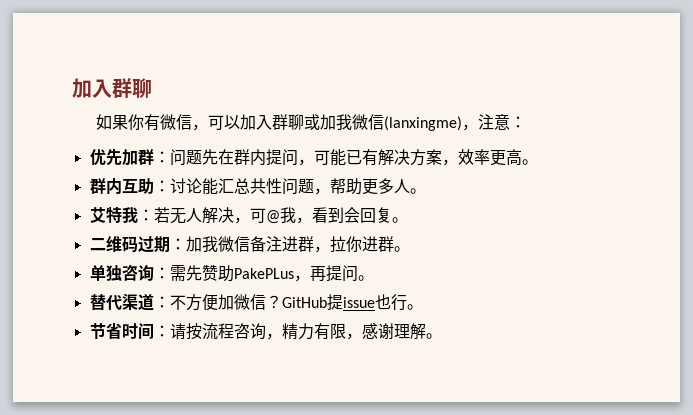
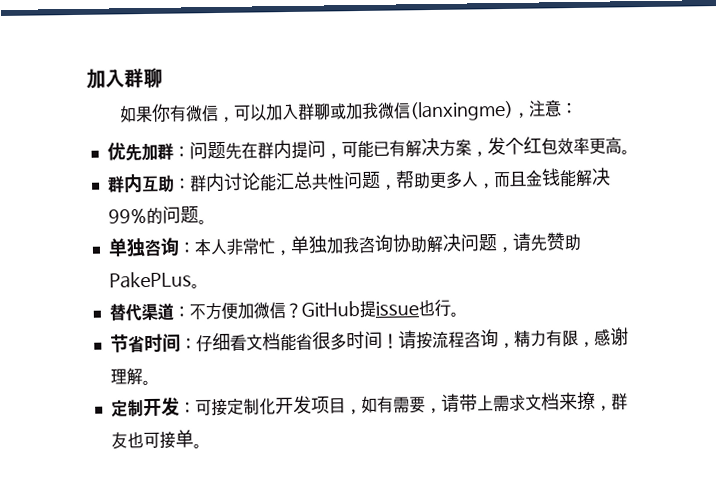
(458, 162) none -> [486,136,558,156] 发个红包
(170, 186) none -> [188,172,225,193] 群内
[409,188,426,194] [89,206,408,224] [89,235,410,253] [89,264,186,281] 。 // 艾特我：若无人解决，可@我，看到会回复。 // 二维码过期：加我微信备注进群，拉你进群。 // 单独咨询：需 -> [477,167,611,189] [107,205,207,225] [107,232,532,258] ，而且金钱能解决99%的问题。 // 单独咨询：本人非常忙，单独加我咨询协助解决问题，请
[293,265,358,282] ，再提问 -> (192, 280) none
(170, 331) none -> [195,330,399,353] 仔细看文档能省很多时间！
(442, 336) none -> [110,391,628,418] [110,429,202,450] // 定制开发：可接定制化开发项目，如有需要，请带上需求文档来撩，群友也可接单。

